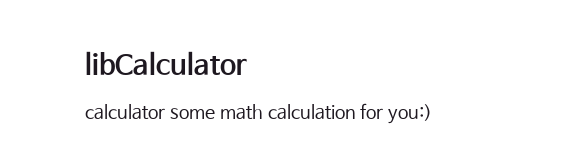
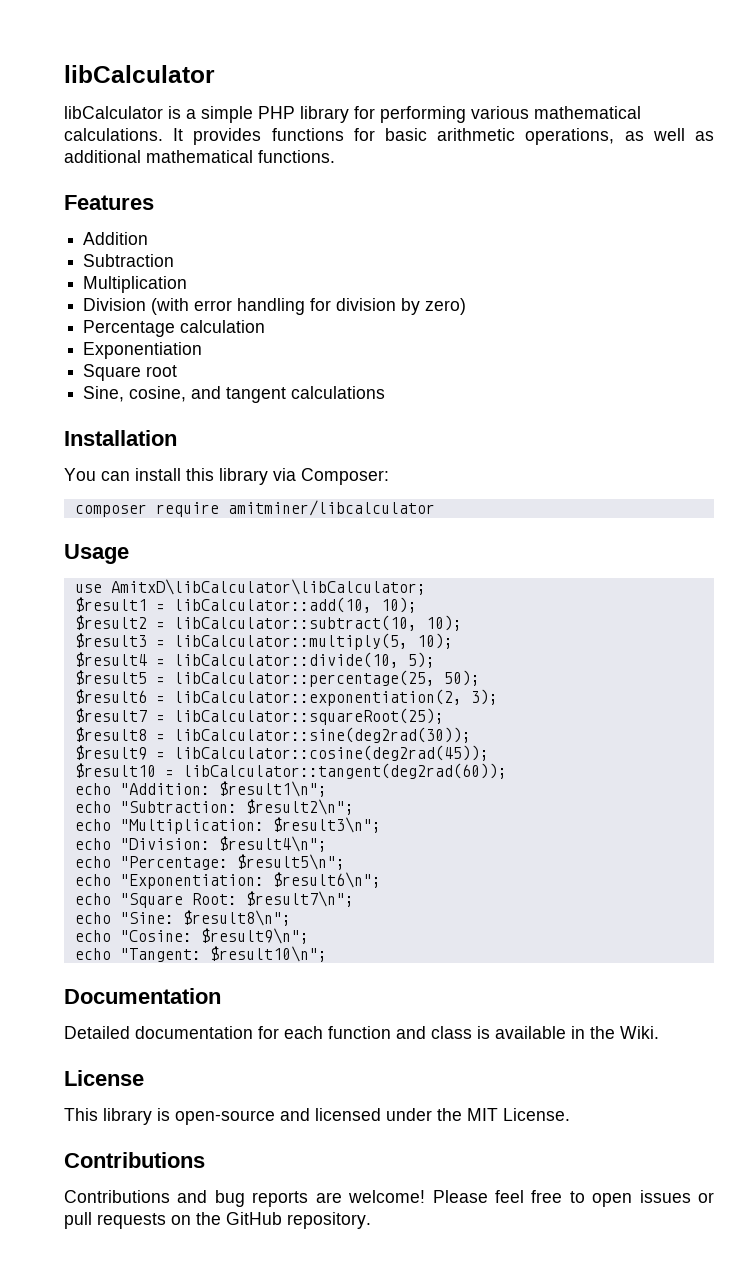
[85,103,433,124] calculator some math calculation for you:) -> [64,106,641,123] [64,128,715,145] [64,150,335,163] [64,195,154,210] [83,232,149,245] [83,254,175,267] [83,276,188,293] [83,298,467,315] [83,320,266,337] [83,342,203,359] [83,364,178,381] [83,386,386,403] [64,430,177,446] [64,468,389,485] [74,500,435,517] [64,544,129,564] [74,579,426,595] [74,597,417,613] [74,615,462,631] [74,633,453,650] [74,652,435,668] [74,670,480,687] [74,689,498,706] [74,708,444,725] [74,727,471,743] [74,745,489,761] [74,763,507,779] [74,781,327,797] [74,799,354,815] [74,817,381,834] [74,836,327,852] [74,854,345,870] [74,872,381,889] [74,891,354,908] [74,910,291,926] [74,928,309,944] [74,946,327,962] [64,988,221,1004] [64,1026,659,1039] [64,1070,144,1086] [64,1108,570,1125] [64,1152,205,1168] [64,1190,714,1207] [64,1212,371,1229] libCalculator is a simple PHP library for performing various mathematical calculations. It provides functions for basic arithmetic operations, as well as additional mathematical functions. // Features // Addition // Subtraction // Multiplication // Division (with error handling for division by zero) // Percentage calculation // Exponentiation // Square root // Sine, cosine, and tangent calculations // Installation // You can install this library via Composer: // composer require amitminer/libcalculator // Usage // use AmitxD\libCalculator\libCalculator; // $result1 = libCalculator::add(10, 10); // $result2 = libCalculator::subtract(10, 10); // $result3 = libCalculator::multiply(5, 10); // $result4 = libCalculator::divide(10, 5); // $result5 = libCalculator::percentage(25, 50); // $result6 = libCalculator::exponentiation(2, 3); // $result7 = libCalculator::squareRoot(25); // $result8 = libCalculator::sine(deg2rad(30)); // $result9 = libCalculator::cosine(deg2rad(45)); // $result10 = libCalculator::tangent(deg2rad(60)); // echo "Addition: $result1\n"; // echo "Subtraction: $result2\n"; // echo "Multiplication: $result3\n"; // echo "Division: $result4\n"; // echo "Percentage: $result5\n"; // echo "Exponentiation: $result6\n"; // echo "Square Root: $result7\n"; // echo "Sine: $result8\n"; // echo "Cosine: $result9\n"; // echo "Tangent: $result10\n"; // Documentation // Detailed documentation for each function and class is available in the Wiki. // License // This library is open-source and licensed under the MIT License. // Contributions // Contributions and bug reports are welcome! Please feel free to open issues or pull requests on the GitHub repository.

